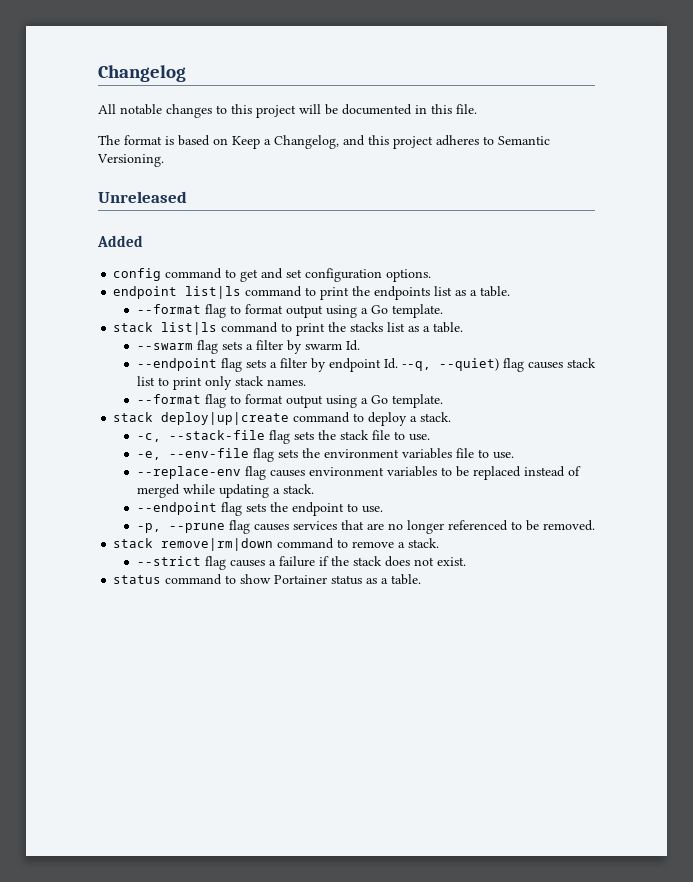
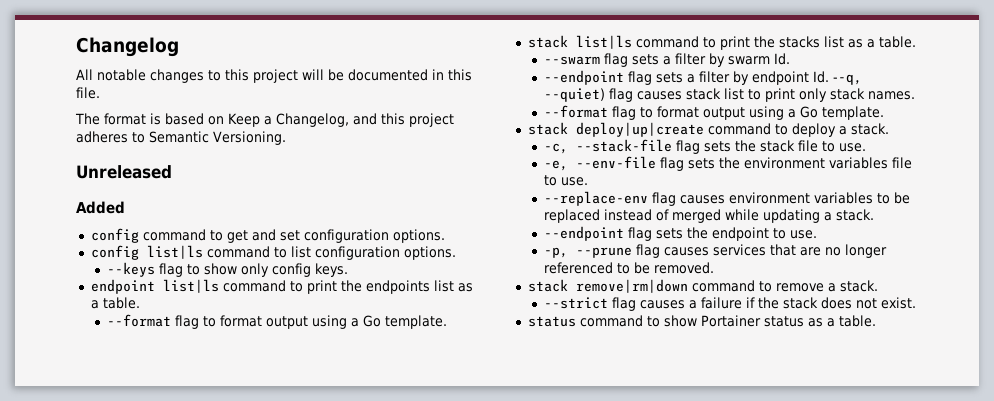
(432, 275) none -> [90,245,456,260] [106,262,348,277] // config list|ls command to list configuration options. // --keys flag to show only config keys.

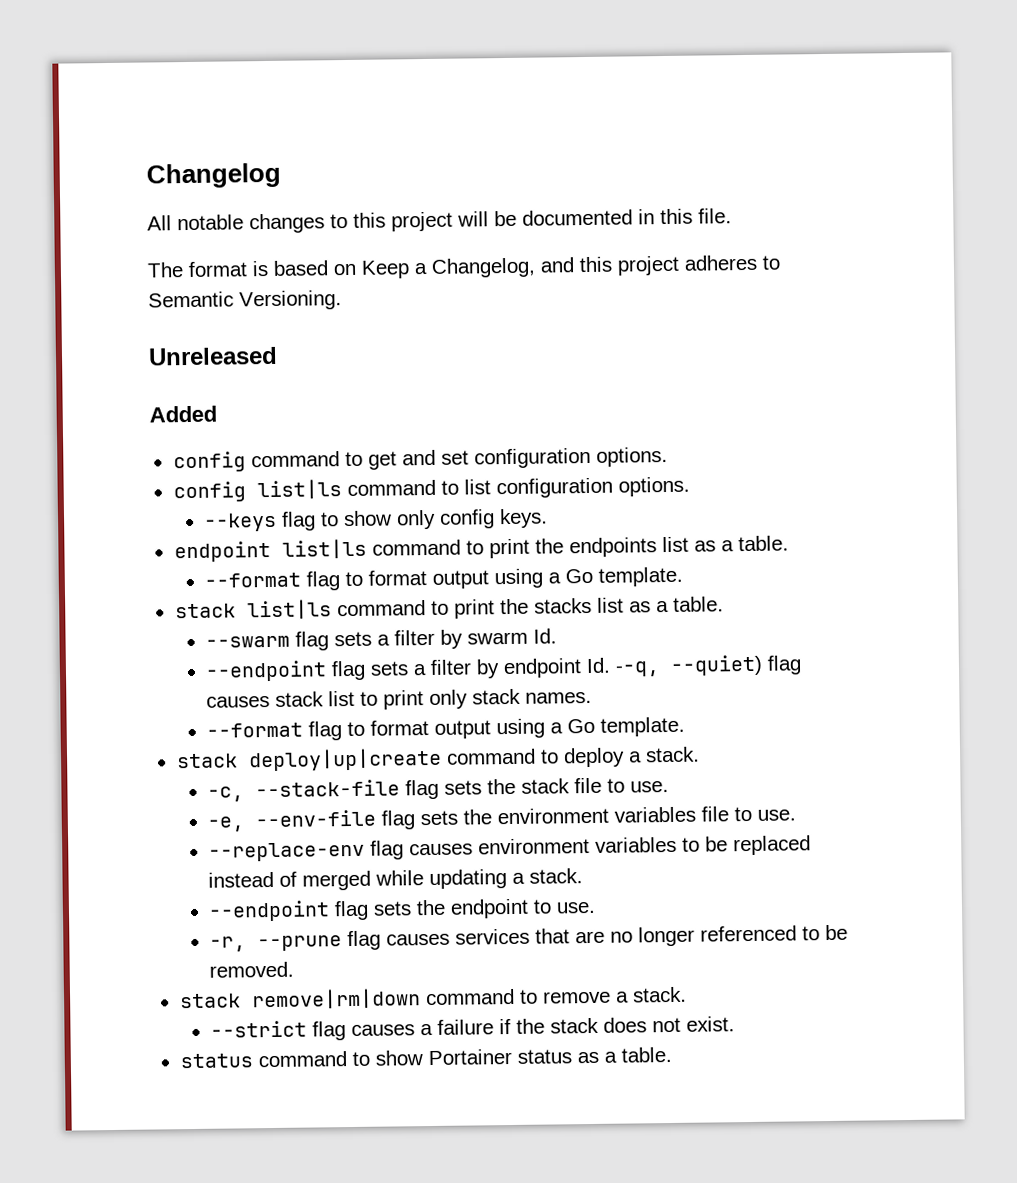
[543,247,568,258] -p, -> [209,936,247,952] -r,

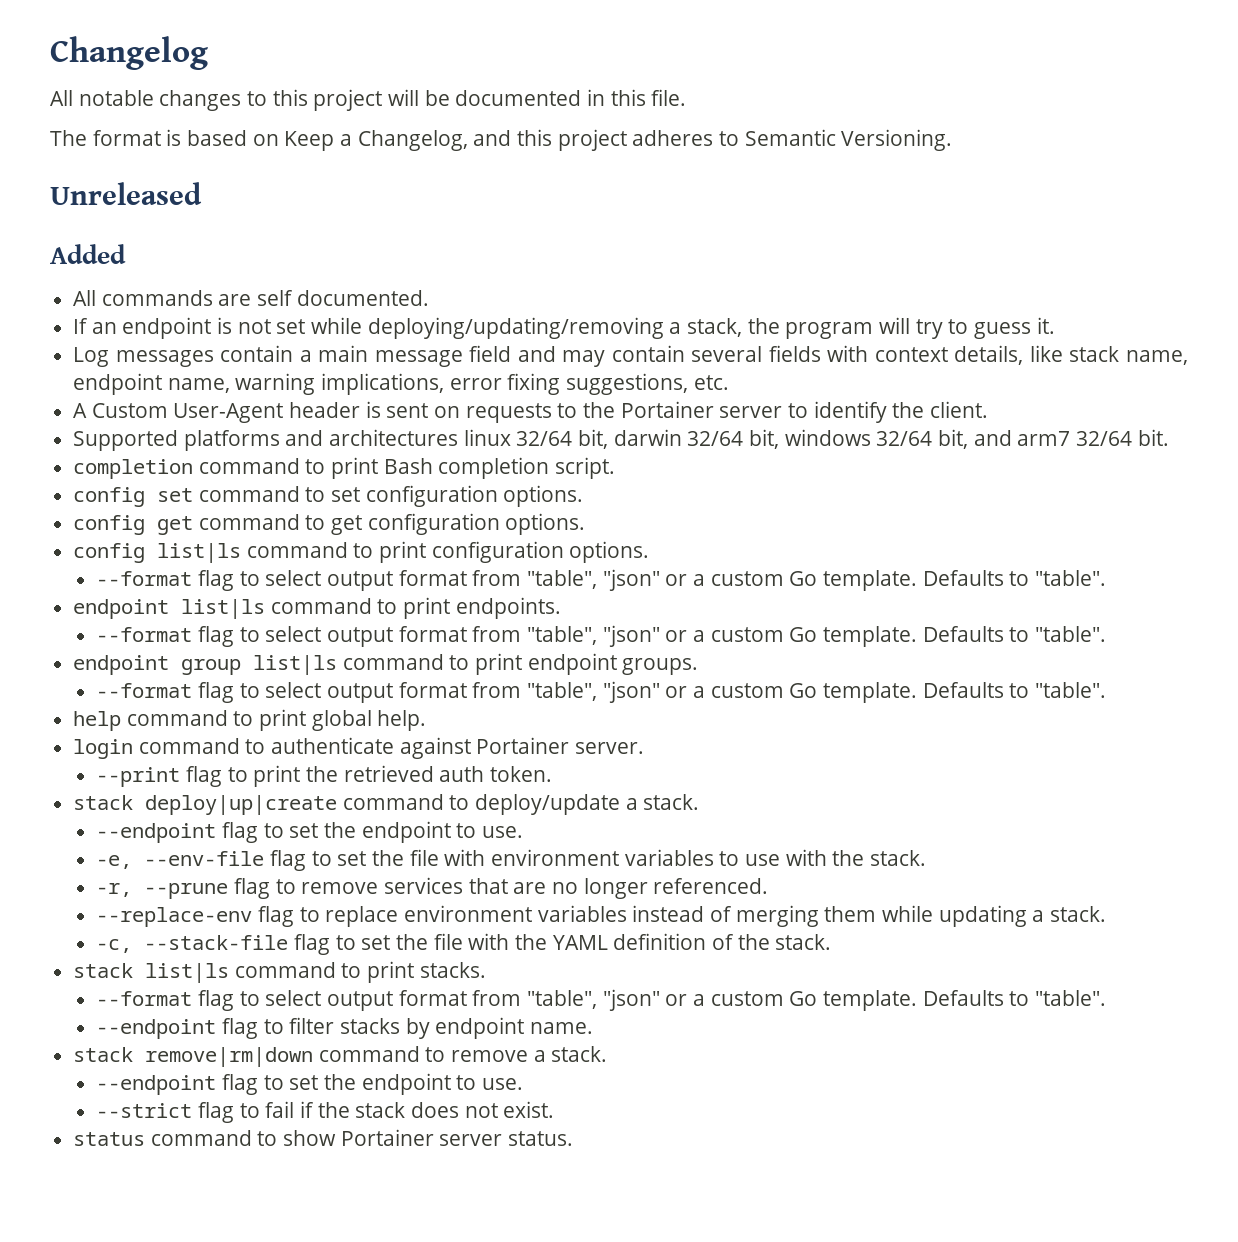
[172,451,246,473] config -> [73,290,429,306] [73,317,1055,339] [73,345,1188,367] [73,373,729,395] [73,401,989,423] [73,429,1169,451] [73,457,616,479] [73,485,584,507] [73,515,194,535] All commands are self documented. // If an endpoint is not set while deploying/updating/removing a stack, the program will try to guess it. // Log messages contain a main message field and may contain several fields with context details, like stack name, endpoint name, warning implications, error fixing suggestions, etc. // A Custom User-Agent header is sent on requests to the Portainer server to identify the client. // Supported platforms and architectures linux 32/64 bit, darwin 32/64 bit, windows 32/64 bit, and arm7 32/64 bit. // completion command to print Bash completion script. // config set command to set configuration options. // config get
[401,449,469,466] and set -> (363, 525) none
[463,476,690,499] [203,508,549,532] list configuration options. // --keys flag to show only config keys. -> [379,541,650,563] [96,569,1107,591] print configuration options. // --format flag to select output format from "table", "json" or a custom Go template. Defaults to "table".
[534,535,789,558] [204,566,684,591] the endpoints list as a table. // --format flag to format output using a Go template. -> [455,597,561,619] [96,625,1107,647] [73,653,699,675] [96,681,1107,703] [73,709,427,731] [73,737,645,759] [96,765,553,787] [73,794,700,815] [96,821,524,843] [96,849,927,871] [96,877,769,899] [96,905,1107,927] [96,933,832,955] endpoints. // --format flag to select output format from "table", "json" or a custom Go template. Defaults to "table". // endpoint group list|ls command to print endpoint groups. // --format flag to select output format from "table", "json" or a custom Go template. Defaults to "table". // help command to print global help. // login command to authenticate against Portainer server. // --print flag to print the retrieved auth token. // stack deploy|up|create command to deploy/update a stack. // --endpoint flag to set the endpoint to use. // -e, --env-file flag to set the file with environment variables to use with the stack. // -r, --prune flag to remove services that are no longer referenced. // --replace-env flag to replace environment variables instead of merging them while updating a stack. // -c, --stack-file flag to set the file with the YAML definition of the stack.
[499,596,724,615] [205,628,558,651] [205,654,803,682] [206,688,593,710] [206,716,686,741] [176,746,700,772] [207,777,670,802] [207,806,797,832] [208,835,812,862] [208,868,584,891] [208,898,597,922] [209,924,849,952] [209,961,295,978] the stacks list as a table. // --swarm flag sets a filter by swarm Id. // --endpoint flag sets a filter by endpoint Id. --q, --quiet) flag causes stack list to print only stack names. // --format flag to format output using a Go template. // stack deploy|up|create command to deploy a stack. // -c, --stack-file flag sets the stack file to use. // -e, --env-file flag sets the environment variables file to use. // --replace-env flag causes environment variables to be replaced instead of merged while updating a stack. // --endpoint flag sets the endpoint to use. // -r, --prune flag causes services that are no longer referenced to be removed. -> [419,962,486,978] [96,989,1107,1011] [96,1017,594,1039] stacks. // --format flag to select output format from "table", "json" or a custom Go template. Defaults to "table". // --endpoint flag to filter stacks by endpoint name.
(687, 994) none -> [96,1073,524,1095] // --endpoint flag to set the endpoint to use.
[351,1019,495,1037] causes a failure -> [239,1101,295,1118] to fail
[516,1046,672,1064] status as a table. -> [439,1131,574,1146] server status.

